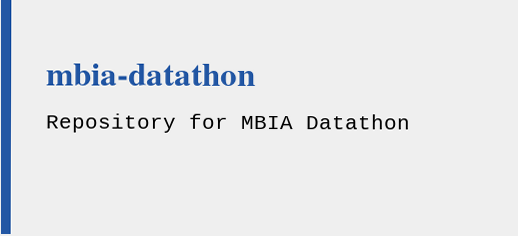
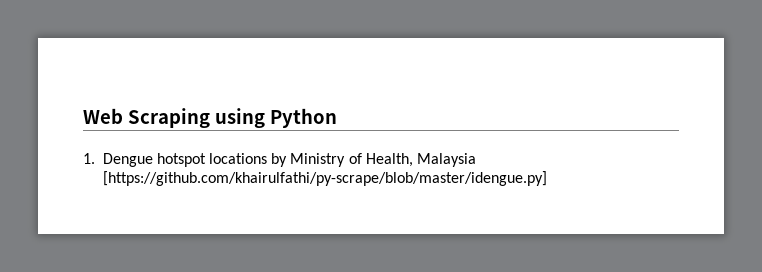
[46,63,256,86] [45,113,411,133] mbia-datathon // Repository for MBIA Datathon -> [83,108,337,128] [83,153,477,167] [102,171,547,186] Web Scraping using Python // 1. Dengue hotspot locations by Ministry of Health, Malaysia [https://github.com/khairulfathi/py-scrape/blob/master/idengue.py]

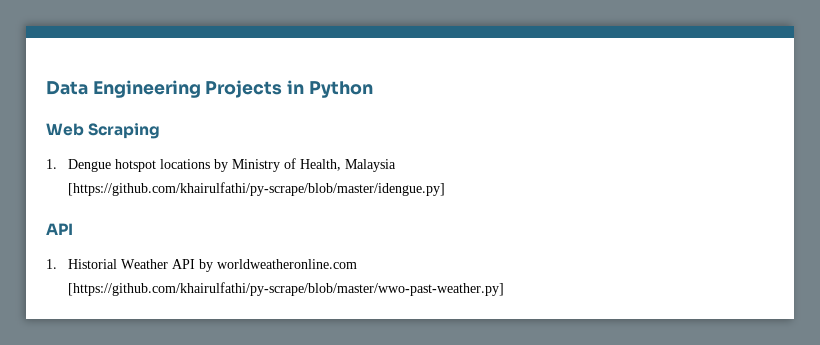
(83, 116) none -> [46,80,373,98] Data Engineering Projects in Python //
[214,108,337,128] using Python -> (161, 131) none
(547, 178) none -> [46,223,73,235] [46,259,358,272] [68,282,505,296] // API // 1. Historial Weather API by worldweatheronline.com [https://github.com/khairulfathi/py-scrape/blob/master/wwo-past-weather.py]

